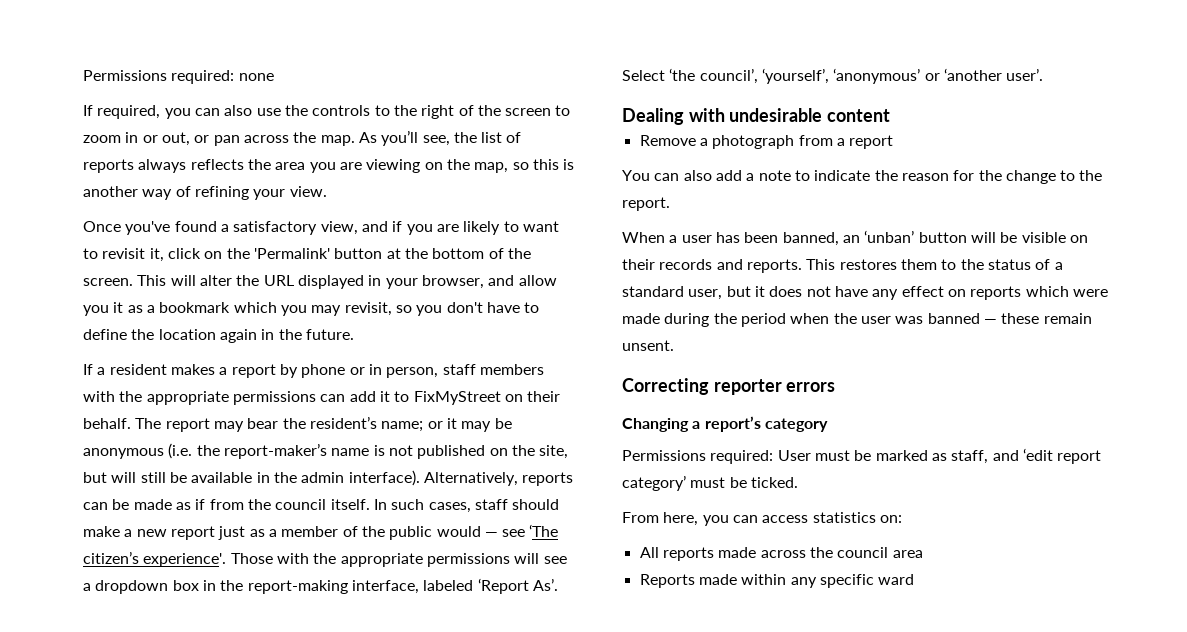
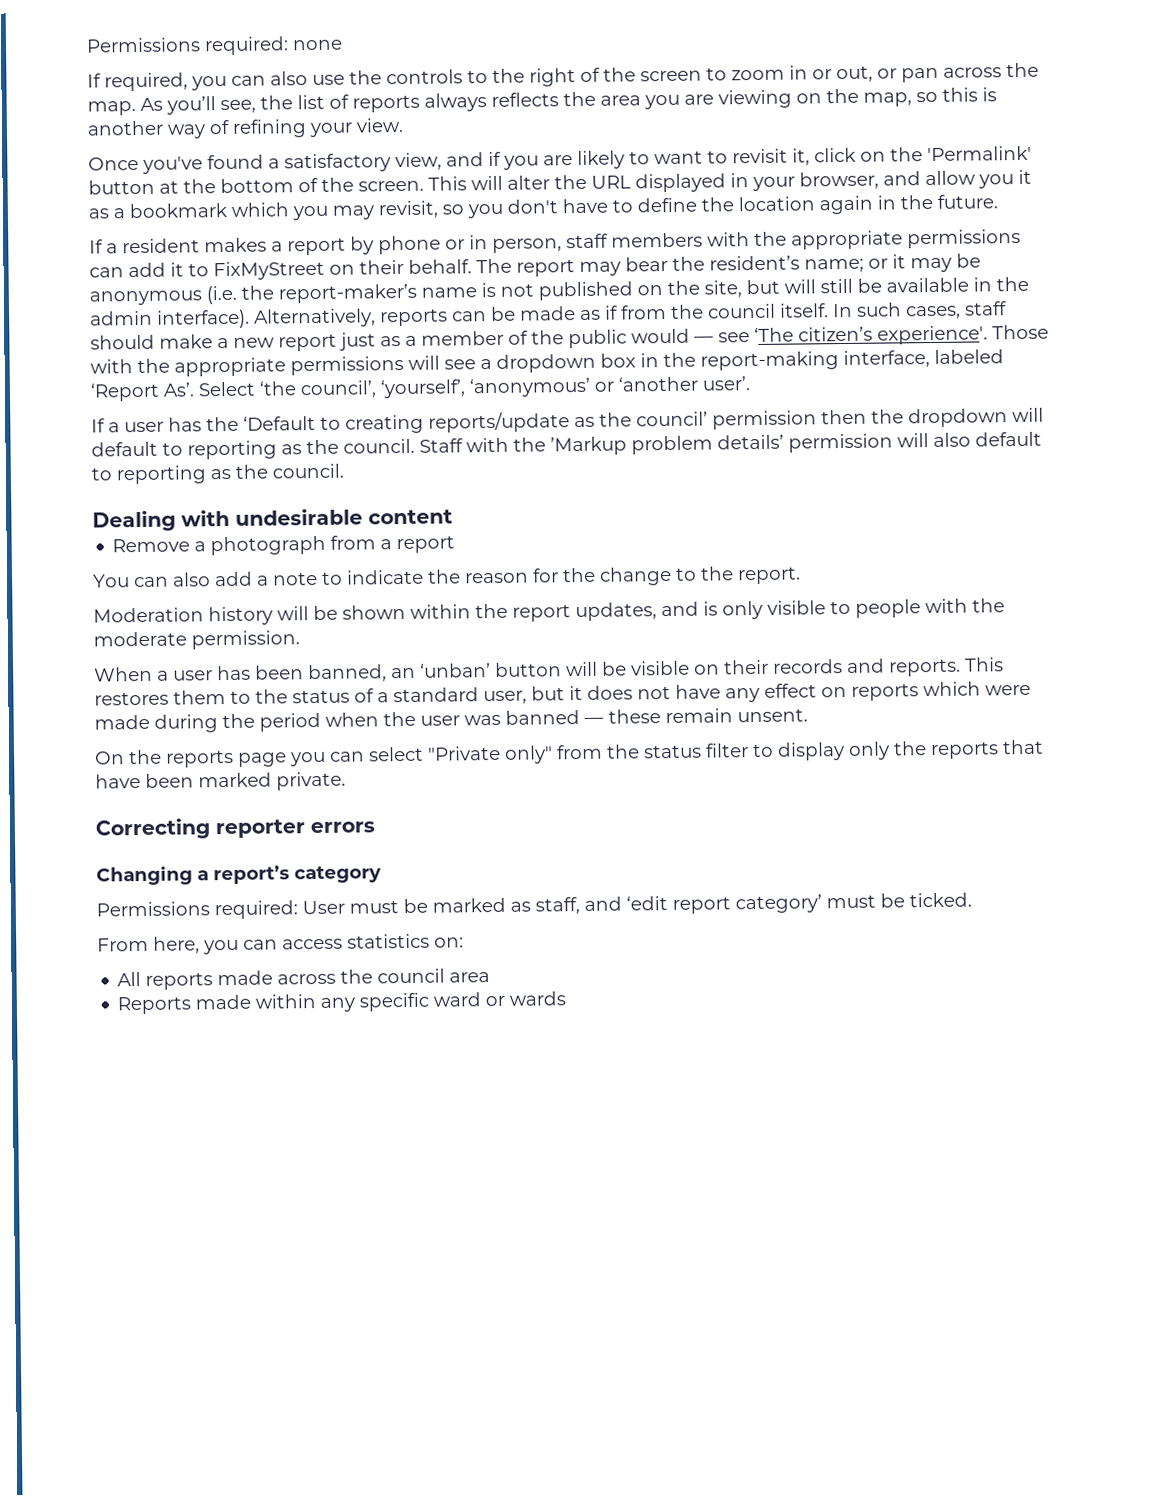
(1044, 74) none -> [91,407,1044,434] [91,431,1042,460] [91,463,344,485] // If a user has the ‘Default to creating reports/update as the council’ permission then the dropdown will default to reporting as the council. Staff with the ’Markup problem details’ permission will also default to reporting as the council.
(670, 204) none -> [93,598,1005,626] [93,630,300,650] // Moderation history will be shown within the report updates, and is only visible to people with the moderate permission.
(674, 345) none -> [95,739,1044,768] [95,771,346,791] // On the reports page you can select "Private only" from the status filter to display only the reports that have been marked private.
(915, 579) none -> [485,991,567,1007] or wards

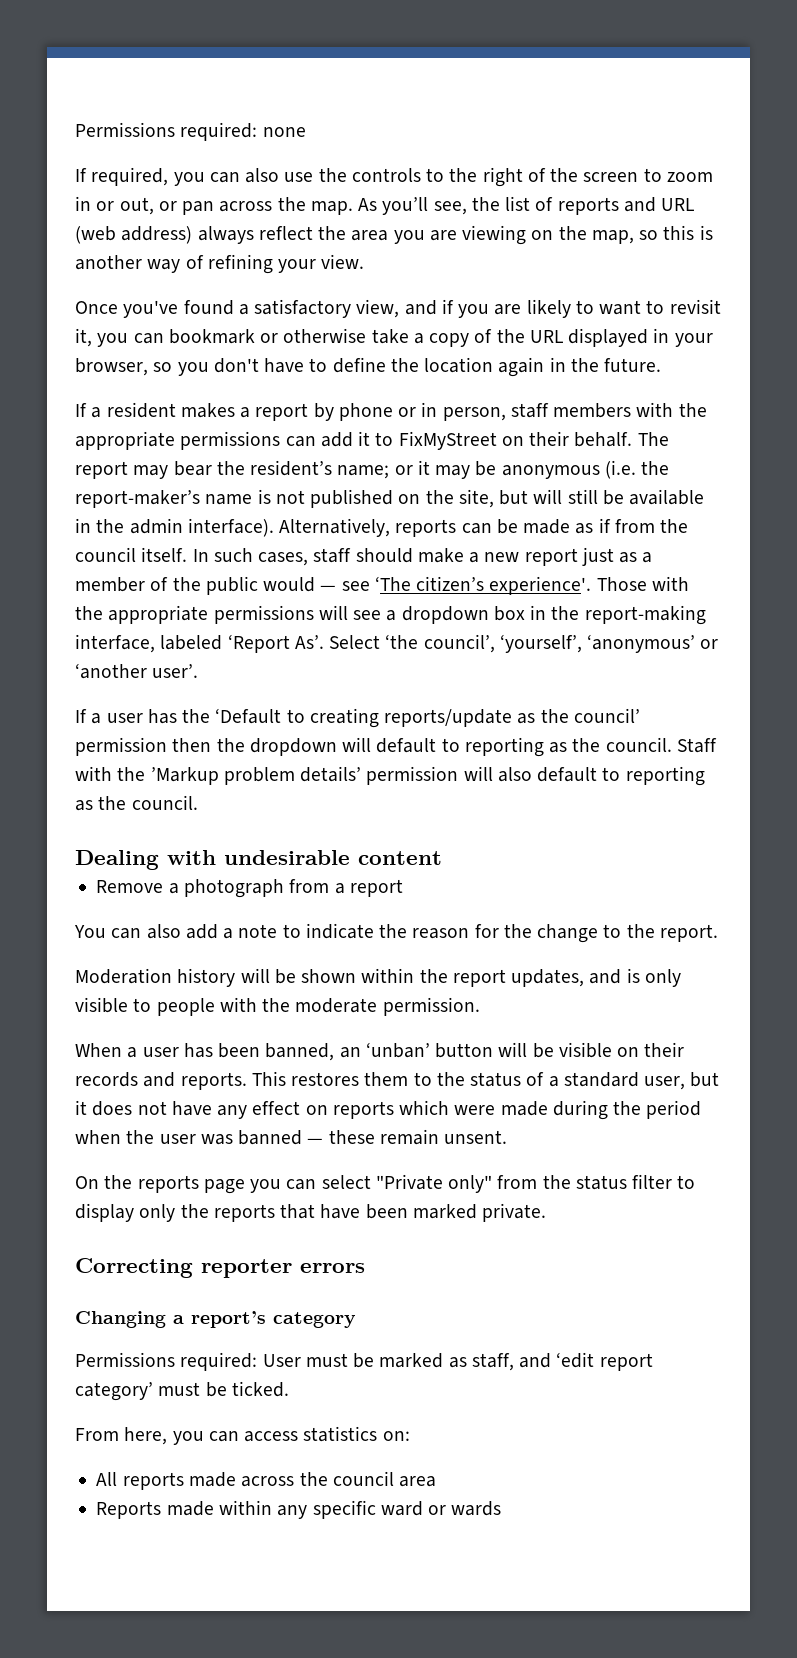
[424,92,559,112] always reflects -> [623,197,695,212] [75,226,313,244] and URL (web address) always reflect
[814,145,1032,163] [88,175,550,195] click on the 'Permalink' button at the bottom of the screen. This will alter -> [97,328,493,347] you can bookmark or otherwise take a copy of
[883,169,1032,189] [88,200,438,221] and allow you it as a bookmark which you may revisit, -> (148, 367) none

